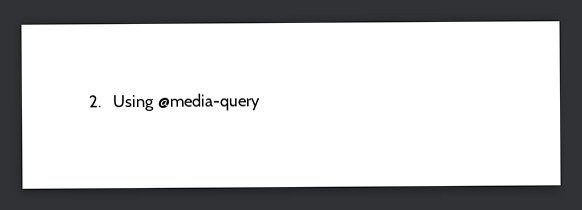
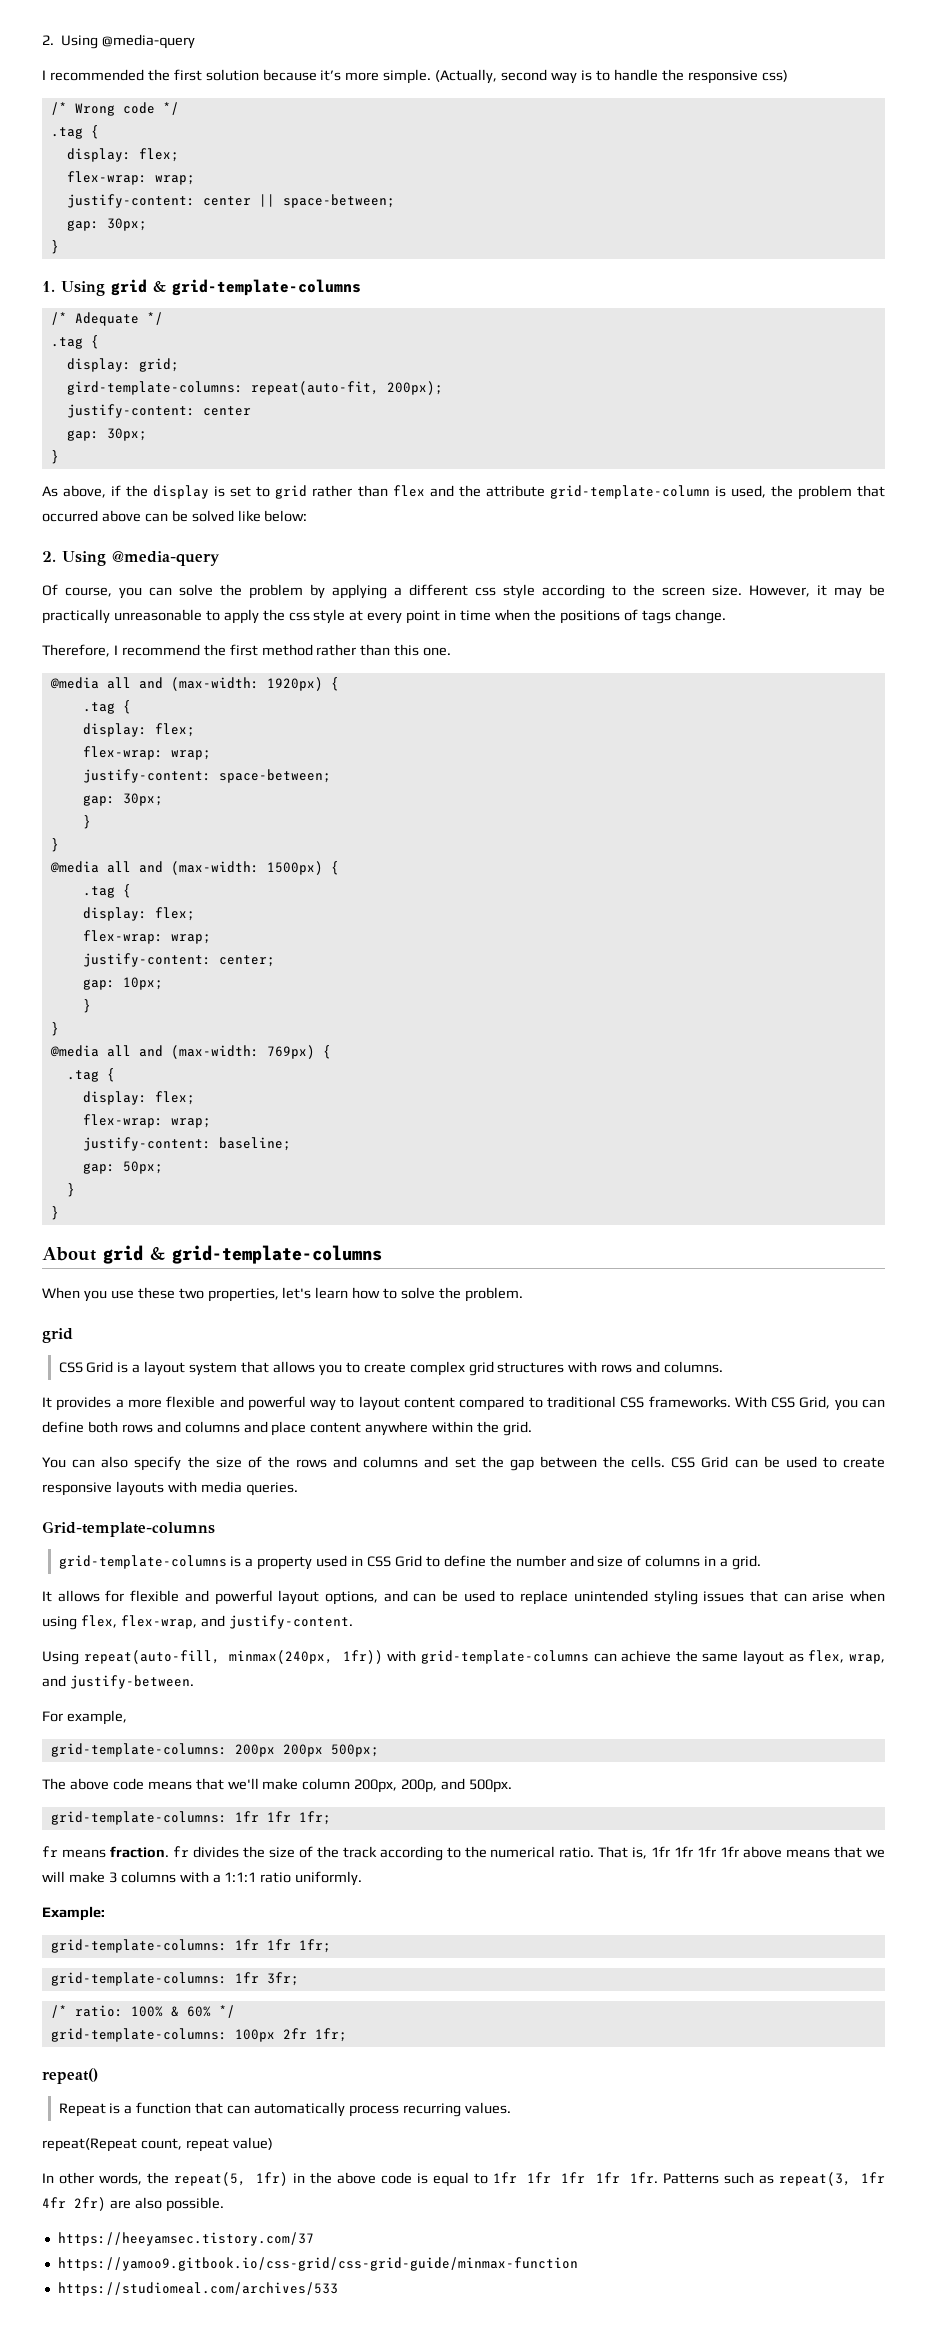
[88,93,261,112] 2. Using @media-query -> [42,34,196,49] [42,69,788,84] [50,102,179,116] [50,125,99,139] [66,148,179,162] [66,171,195,185] [66,194,395,208] [66,218,147,231] [50,240,59,254] [42,279,361,296] [50,312,163,326] [50,335,99,349] [66,358,179,372] [66,381,443,395] [66,404,251,418] [66,428,147,441] [50,450,59,464] [42,485,885,500] [42,510,308,522] [42,551,220,566] [42,584,885,599] [42,609,726,624] [42,644,452,657] [49,677,339,691] [82,700,131,714] [82,723,195,737] [82,746,211,760] [82,769,331,783] [82,793,163,806] [82,815,91,829] [50,838,59,852] [49,861,339,875] [82,884,131,898] [82,907,195,921] [82,930,211,944] [82,953,275,967] [82,977,163,990] [82,999,91,1013] [50,1022,59,1036] [49,1045,331,1059] [66,1068,115,1082] [82,1091,195,1105] [82,1114,211,1128] [82,1137,291,1151] [82,1161,163,1174] [66,1183,75,1197] [50,1206,59,1220] [42,1245,382,1264] [42,1287,523,1302] [42,1328,73,1343] [58,1361,724,1376] [42,1396,885,1411] [42,1421,533,1436] [42,1456,885,1471] [42,1481,298,1496] [42,1521,215,1537] [58,1555,761,1570] [42,1590,886,1605] [42,1615,353,1630] [42,1650,885,1665] [42,1675,194,1689] [42,1710,127,1725] [50,1743,379,1757] [42,1778,513,1793] [50,1811,331,1825] [42,1846,886,1861] [42,1871,363,1886] [42,1906,105,1921] [50,1939,331,1953] [50,1972,299,1986] [50,2005,235,2018] [50,2028,347,2042] [42,2068,98,2084] [58,2102,511,2117] [42,2137,273,2152] [42,2172,885,2187] [42,2197,224,2212] [57,2232,314,2246] [57,2257,578,2271] [57,2282,338,2296] 2. Using @media-query // I recommended the first solution because it’s more simple. (Actually, second way is to handle the responsive css) // /* Wrong code */ // .tag { // display: flex; // flex-wrap: wrap; // justify-content: center || space-between; // gap: 30px; // } // 1. Using grid & grid-template-columns // /* Adequate */ // .tag { // display: grid; // gird-template-columns: repeat(auto-fit, 200px); // justify-content: center // gap: 30px; // } // As above, if the display is set to grid rather than flex and the attribute grid-template-column is used, the problem that occurred above can be solved like below: // 2. Using @media-query // Of course, you can solve the problem by applying a different css style according to the screen size. However, it may be practically unreasonable to apply the css style at every point in time when the positions of tags change. // Therefore, I recommend the first method rather than this one. // @media all and (max-width: 1920px) { // .tag { // display: flex; // flex-wrap: wrap; // justify-content: space-between; // gap: 30px; // } // } // @media all and (max-width: 1500px) { // .tag { // display: flex; // flex-wrap: wrap; // justify-content: center; // gap: 10px; // } // } // @media all and (max-width: 769px) { // .tag { // display: flex; // flex-wrap: wrap; // justify-content: baseline; // gap: 50px; // } // } // About grid & grid-template-columns // When you use these two properties, let's learn how to solve the problem. // grid // CSS Grid is a layout system that allows you to create complex grid structures with rows and columns. // It provides a more flexible and powerful way to layout content compared to traditional CSS frameworks. With CSS Grid, you can define both rows and columns and place content anywhere within the grid. // You can also specify the size of the rows and columns and set the gap between the cells. CSS Grid can be used to create responsive layouts with media queries. // Grid-template-columns // grid-template-columns is a property used in CSS Grid to define the number and size of columns in a grid. // It allows for flexible and powerful layout options, and can be used to replace unintended styling issues that can arise when using flex, flex-wrap, and justify-content. // Using repeat(auto-fill, minmax(240px, 1fr)) with grid-template-columns can achieve the same layout as flex, wrap, and justify-between. // For example, // grid-template-columns: 200px 200px 500px; // The above code means that we'll make column 200px, 200p, and 500px. // grid-template-columns: 1fr 1fr 1fr; // fr means fraction. fr divides the size of the track according to the numerical ratio. That is, 1fr 1fr 1fr 1fr above means that we will make 3 columns with a 1:1:1 ratio uniformly. // Example: // grid-template-columns: 1fr 1fr 1fr; // grid-template-columns: 1fr 3fr; // /* ratio: 100% & 60% */ // grid-template-columns: 100px 2fr 1fr; // repeat() // Repeat is a function that can automatically process recurring values. // repeat(Repeat count, repeat value) // In other words, the repeat(5, 1fr) in the above code is equal to 1fr 1fr 1fr 1fr 1fr. Patterns such as repeat(3, 1fr 4fr 2fr) are also possible. // https://heeyamsec.tistory.com/37 // https://yamoo9.gitbook.io/css-grid/css-grid-guide/minmax-function // https://studiomeal.com/archives/533

